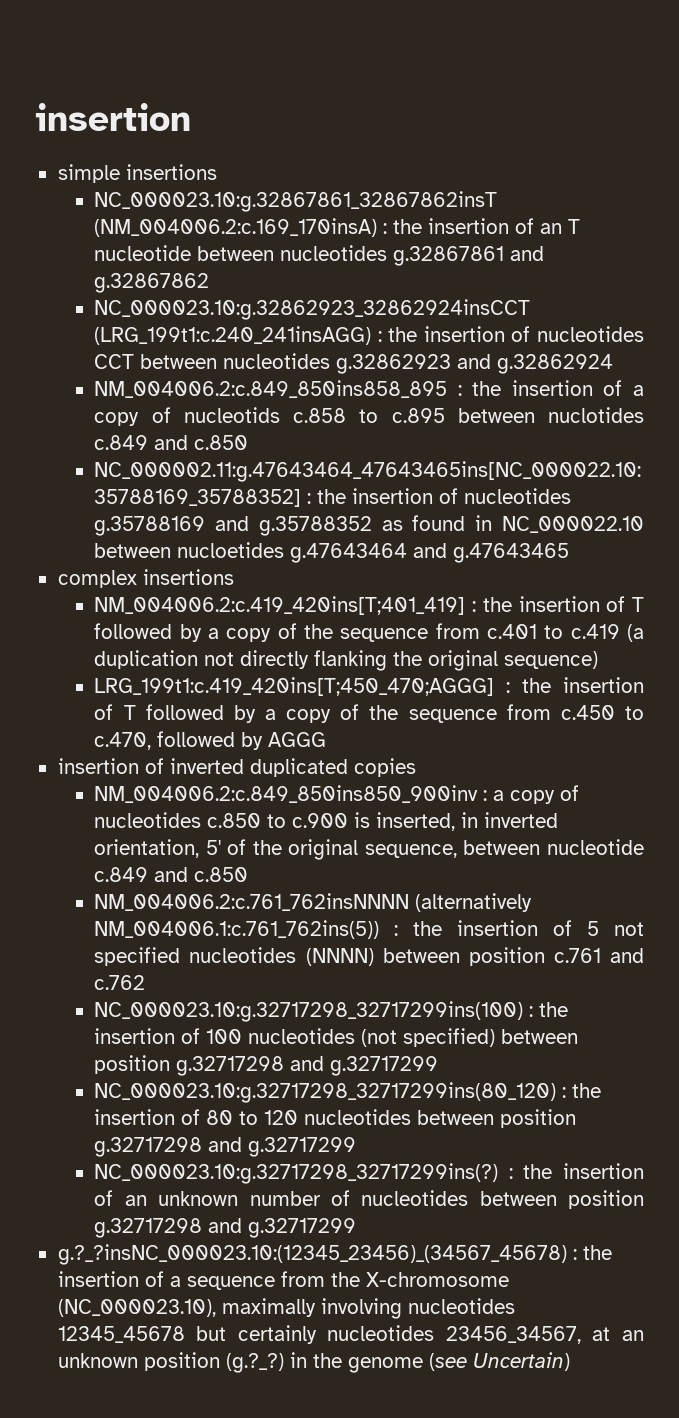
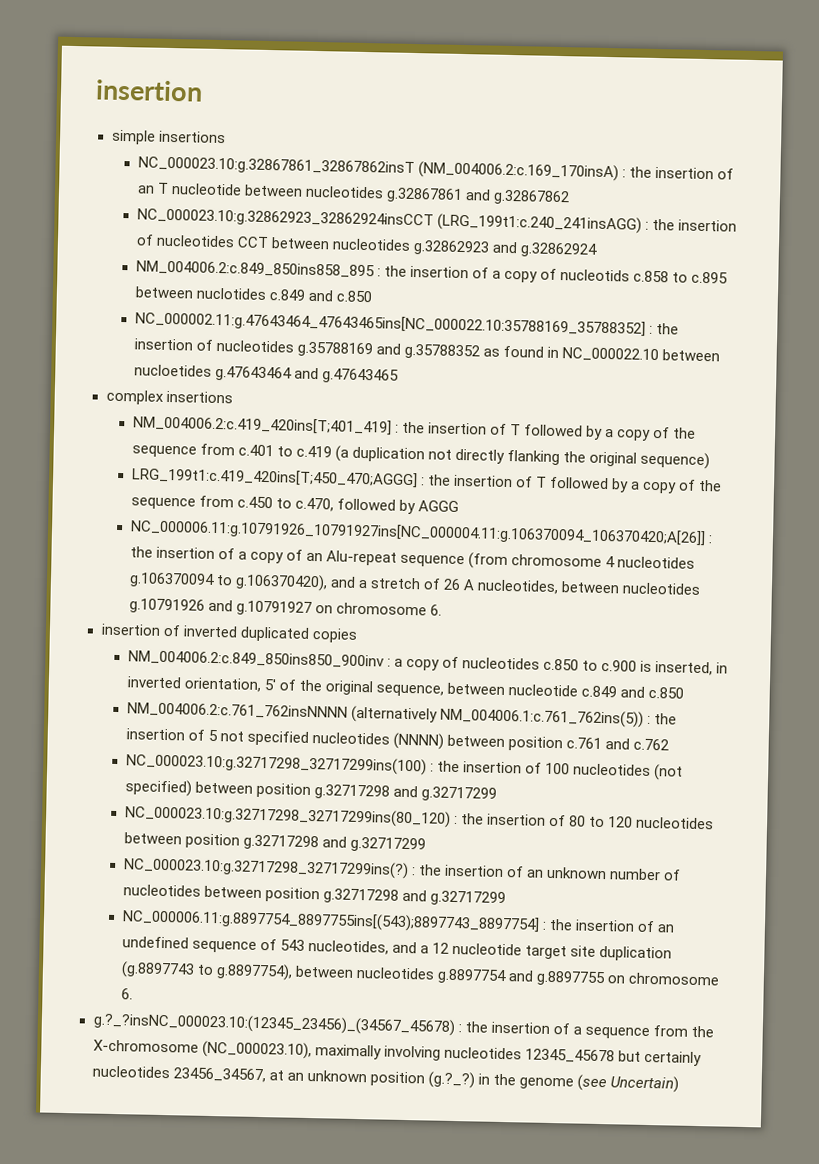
(327, 739) none -> [129,519,713,547] [129,546,696,570] [128,572,702,596] [128,598,442,616] // NC_000006.11:g.10791926_10791927ins[NC_000004.11:g.106370094_106370420;A[26]] : the insertion of a copy of an Alu-repeat sequence (from chromosome 4 nucleotides g.106370094 to g.106370420), and a stretch of 26 A nucleotides, between nucleotides g.10791926 and g.10791927 on chromosome 6.
(357, 1228) none -> [121,909,675,934] [121,936,673,962] [120,961,720,987] [120,988,133,1000] // NC_000006.11:g.8897754_8897755ins[(543);8897743_8897754] : the insertion of an undefined sequence of 543 nucleotides, and a 12 nucleotide target site duplication (g.8897743 to g.8897754), between nucleotides g.8897754 and g.8897755 on chromosome 6.

